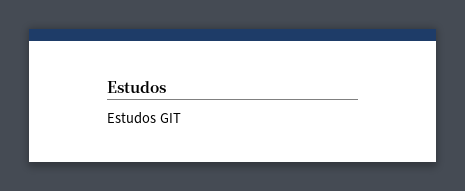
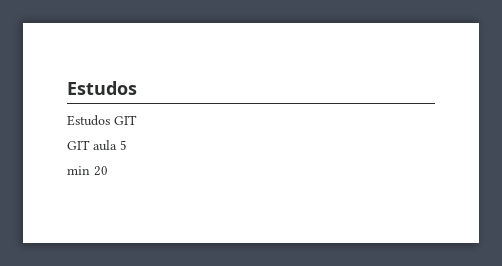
(181, 118) none -> [67,140,127,151] [67,166,108,176] // GIT aula 5 // min 20

